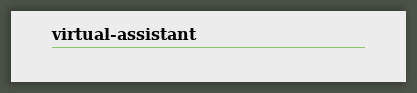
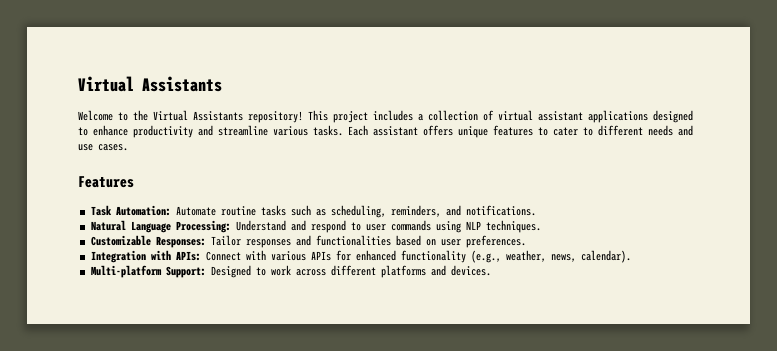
[51,28,197,40] virtual-assistant -> [78,76,222,92] [78,110,693,123] [78,125,693,138] [78,144,128,151] [78,176,134,188] [90,205,536,218] [90,220,541,233] [90,235,526,248] [90,250,631,263] [90,265,491,278] Virtual Assistants // Welcome to the Virtual Assistants repository! This project includes a collection of virtual assistant applications designed to enhance productivity and streamline various tasks. Each assistant offers unique features to cater to different needs and use cases. // Features // Task Automation: Automate routine tasks such as scheduling, reminders, and notifications. // Natural Language Processing: Understand and respond to user commands using NLP techniques. // Customizable Responses: Tailor responses and functionalities based on user preferences. // Integration with APIs: Connect with various APIs for enhanced functionality (e.g., weather, news, calendar). // Multi-platform Support: Designed to work across different platforms and devices.

